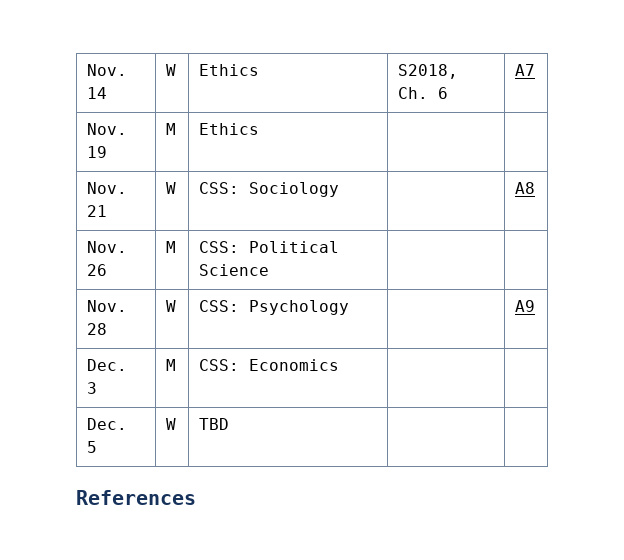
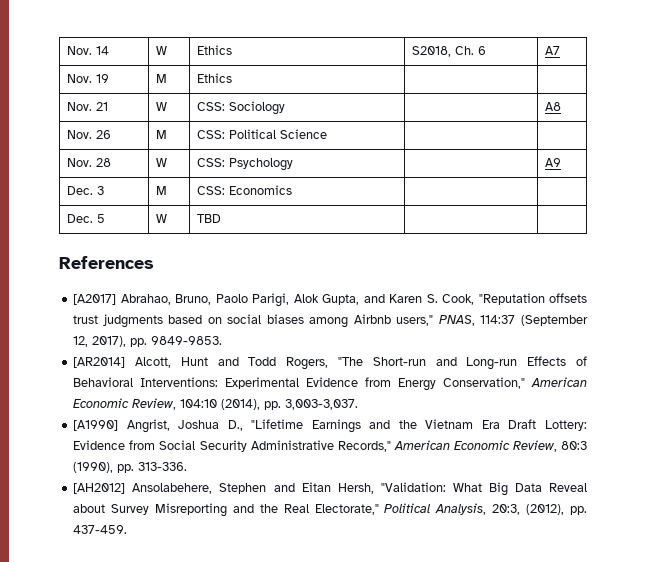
(196, 497) none -> [73,293,588,307] [73,314,588,328] [73,336,223,347] [73,356,588,370] [73,377,587,391] [73,398,359,410] [73,419,587,433] [73,440,587,452] [73,462,188,473] [73,482,587,496] [73,503,587,517] [73,525,128,534] // [A2017] Abrahao, Bruno, Paolo Parigi, Alok Gupta, and Karen S. Cook, "Reputation offsets trust judgments based on social biases among Airbnb users," PNAS, 114:37 (September 12, 2017), pp. 9849-9853. // [AR2014] Alcott, Hunt and Todd Rogers, "The Short-run and Long-run Effects of Behavioral Interventions: Experimental Evidence from Energy Conservation," American Economic Review, 104:10 (2014), pp. 3,003-3,037. // [A1990] Angrist, Joshua D., "Lifetime Earnings and the Vietnam Era Draft Lottery: Evidence from Social Security Administrative Records," American Economic Review, 80:3 (1990), pp. 313-336. // [AH2012] Ansolabehere, Stephen and Eitan Hersh, "Validation: What Big Data Reveal about Survey Misreporting and the Real Electorate," Political Analysis, 20:3, (2012), pp. 437-459.

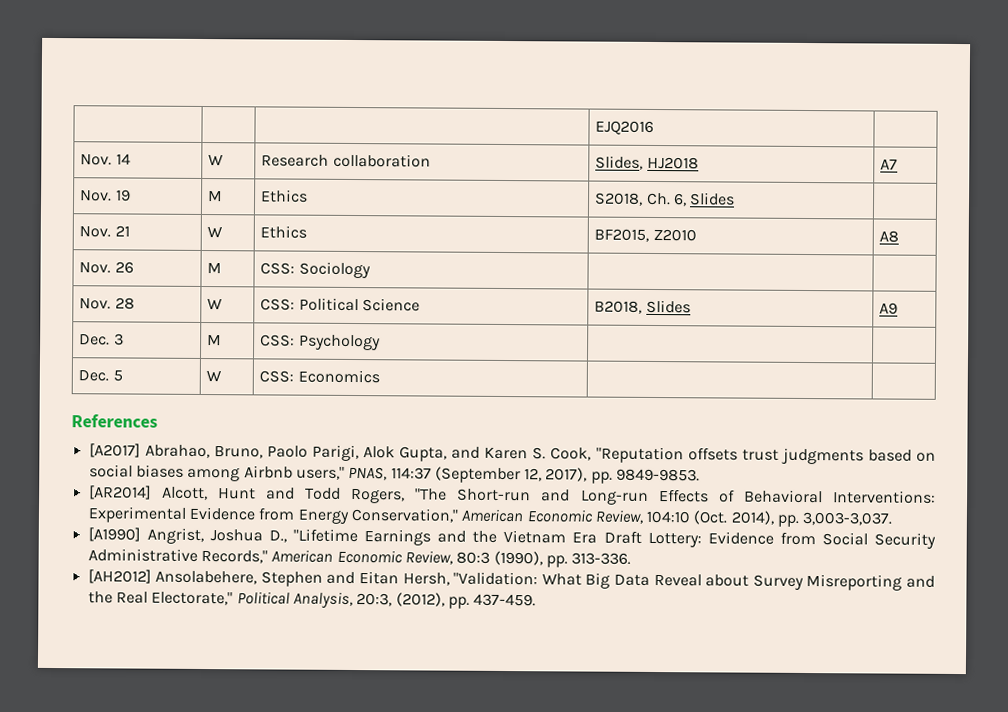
(67, 50) none -> [595,120,655,135] | | | EJQ2016 | //
[197,45,233,55] [412,46,487,57] Ethics | S2018, Ch. 6 -> [261,153,431,168] [595,155,699,170] Research collaboration | Slides, HJ2018
(233, 78) none -> [594,192,736,207] S2018, Ch. 6, Slides
[197,101,286,115] CSS: Sociology | -> [260,225,308,239] [594,228,697,242] Ethics | BF2015, Z2010
[229,129,328,139] Political Science -> [298,261,371,279] Sociology
[229,158,294,171] Psychology | -> [298,297,420,312] [594,299,691,314] Political Science | B2018, Slides
[229,185,293,195] Economics -> [298,334,381,351] Psychology
[197,214,222,223] TBD -> [259,369,380,384] CSS: Economics
[221,399,261,410] (2014), -> [693,510,774,525] (Oct. 2014),

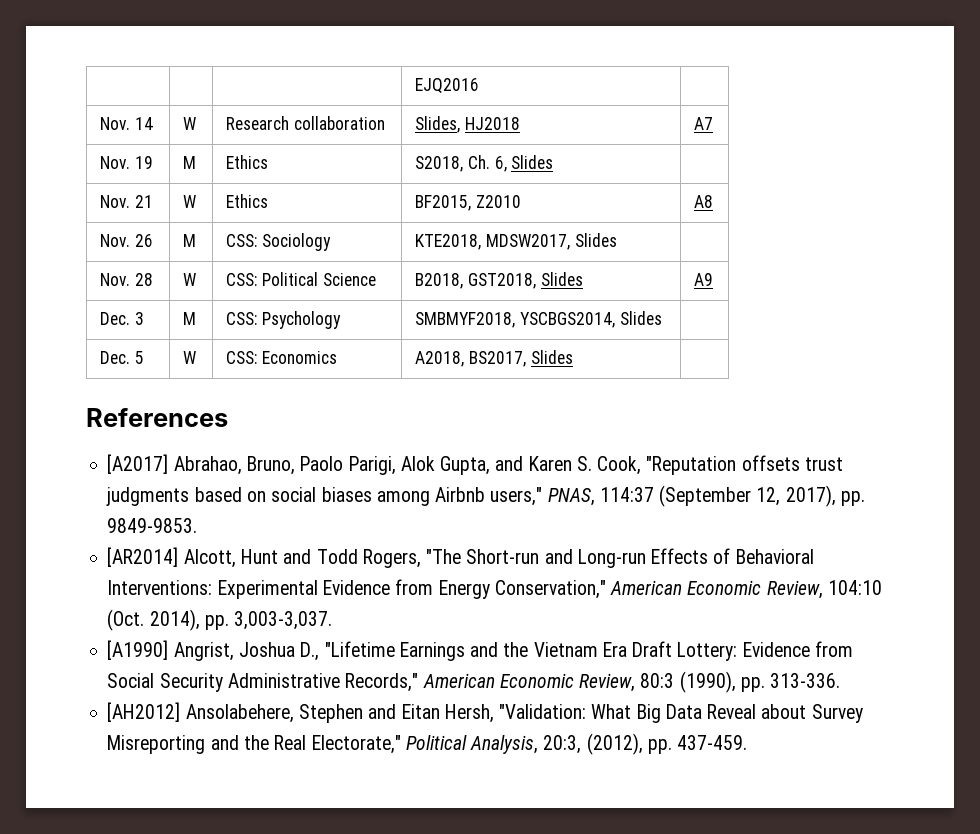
(371, 270) none -> [415,233,617,250] KTE2018, MDSW2017, Slides
(643, 307) none -> [467,273,536,289] GST2018,
(381, 342) none -> [415,311,662,328] SMBMYF2018, YSCBGS2014, Slides
(380, 376) none -> [415,350,573,367] A2018, BS2017, Slides

